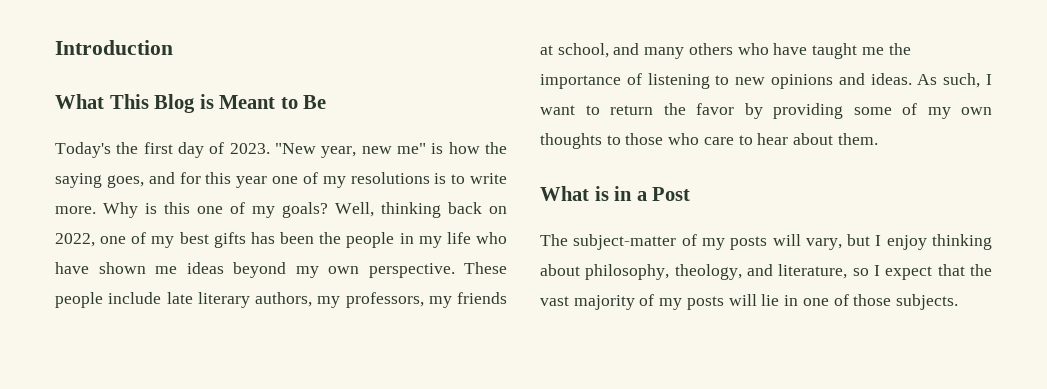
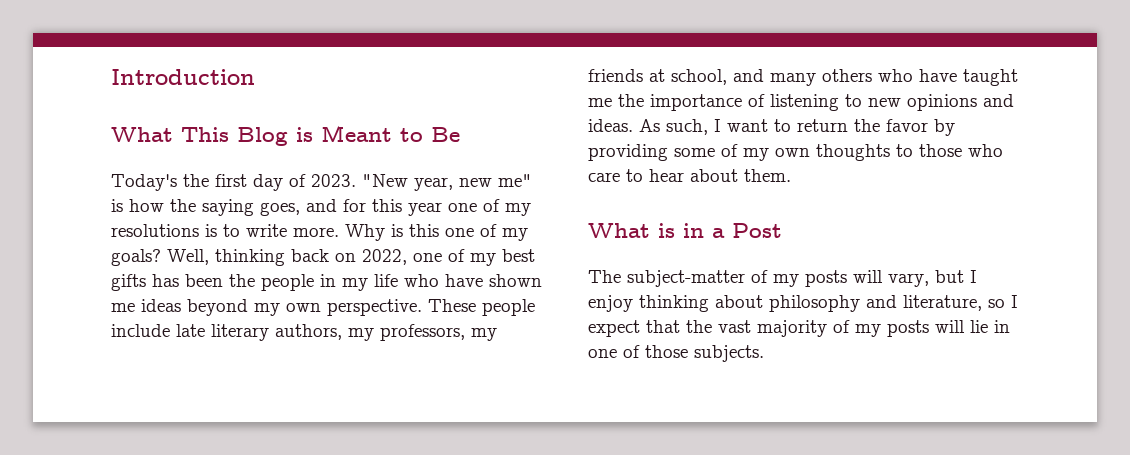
[585,264,742,280] philosophy, theology, -> [769,295,860,312] philosophy

